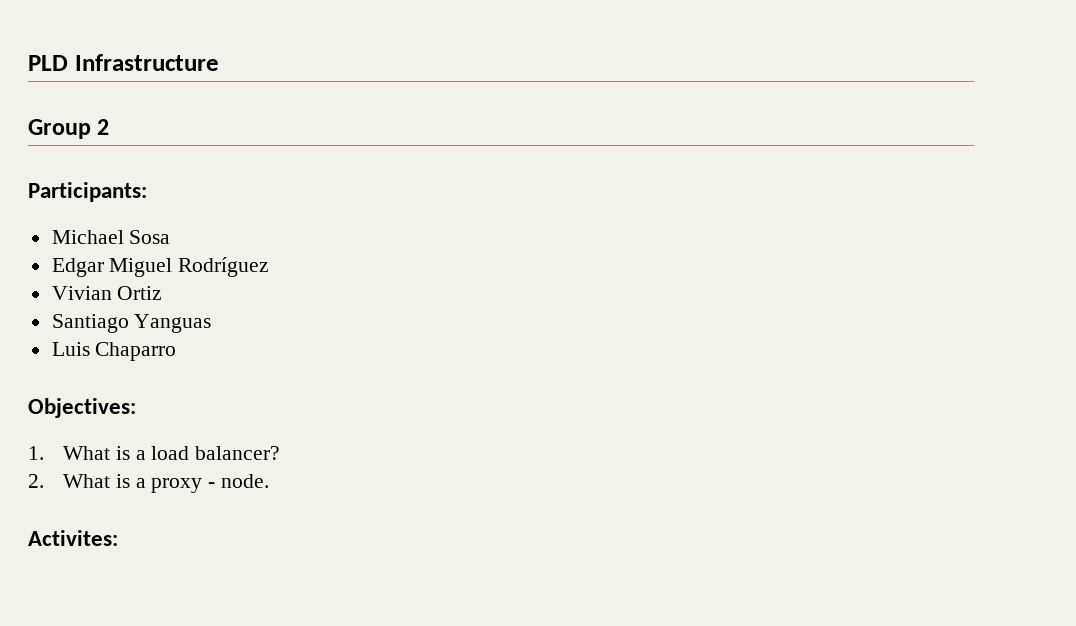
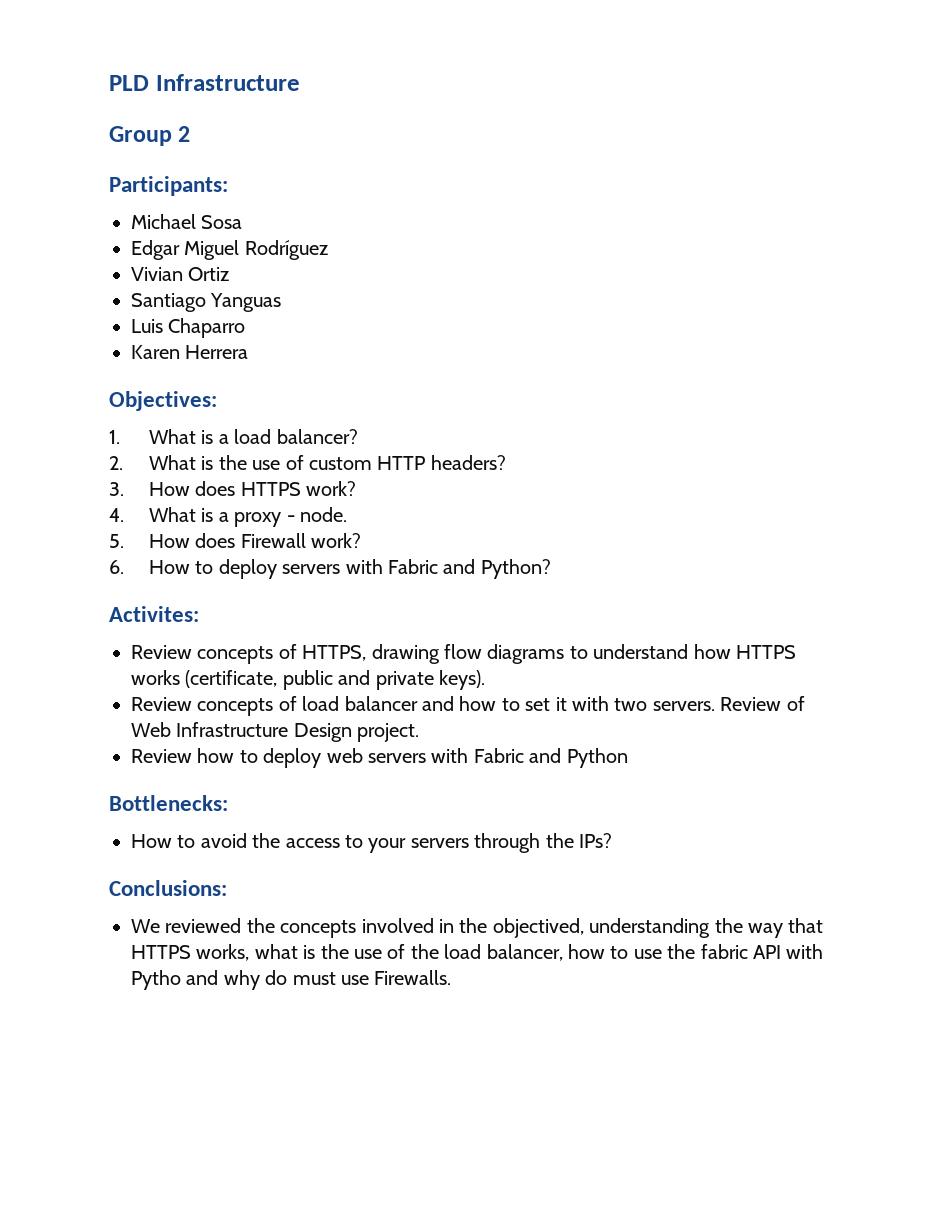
(177, 351) none -> [131,345,249,359] // Karen Herrera
[135,474,270,493] [28,530,118,546] a proxy - node. // Activites: -> [218,455,506,470] [109,481,357,496] [109,507,347,527] [109,533,362,548] [109,559,551,579] [109,606,199,622] [131,644,796,664] [131,670,485,690] [131,696,805,716] [131,722,420,742] [131,748,628,768] [109,795,228,811] [131,833,612,853] [109,880,227,896] [131,918,824,938] [131,944,824,961] [131,970,452,990] the use of custom HTTP headers? // 3. How does HTTPS work? // 4. What is a proxy - node. // 5. How does Firewall work? // 6. How to deploy servers with Fabric and Python? // Activites: // Review concepts of HTTPS, drawing flow diagrams to understand how HTTPS works (certificate, public and private keys). // Review concepts of load balancer and how to set it with two servers. Review of Web Infrastructure Design project. // Review how to deploy web servers with Fabric and Python // Bottlenecks: // How to avoid the access to your servers through the IPs? // Conclusions: // We reviewed the concepts involved in the objectived, understanding the way that HTTPS works, what is the use of the load balancer, how to use the fabric API with Pytho and why do must use Firewalls.

